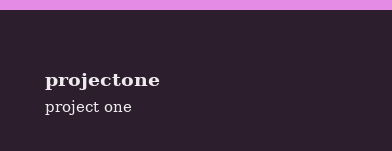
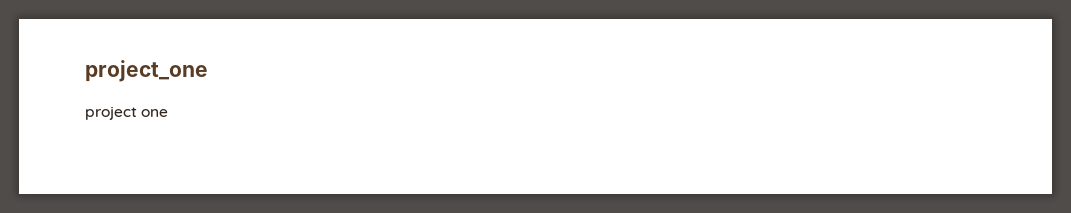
[45,73,160,90] projectone -> [85,60,208,82] project_one

